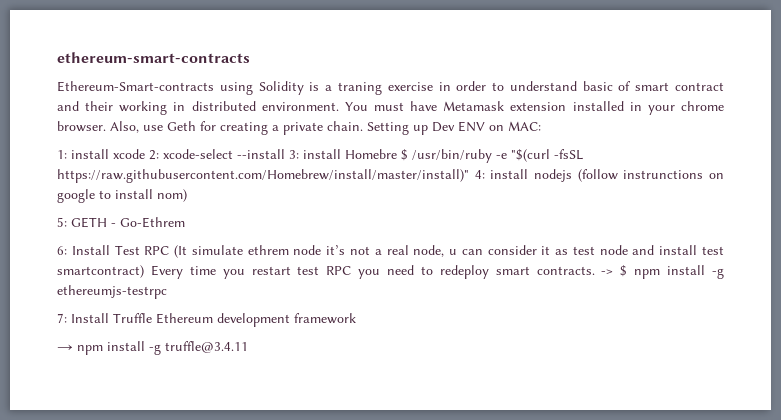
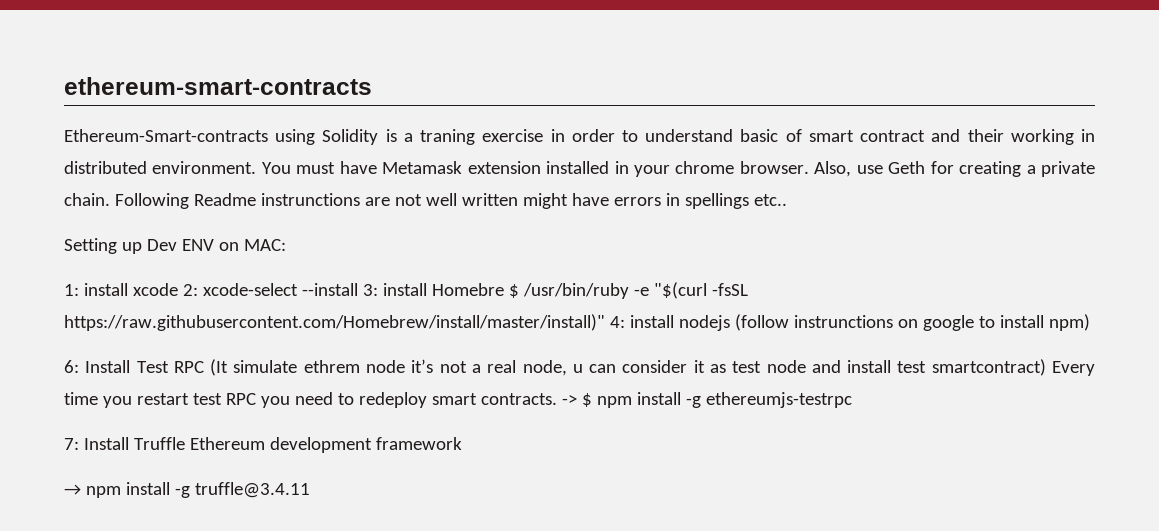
(363, 126) none -> [114,193,787,209] Following Readme instrunctions are not well written might have errors in spellings etc.. //
[157,189,187,202] [57,217,185,228] nom) // 5: GETH - Go-Ethrem -> [1048,314,1090,331] npm)

